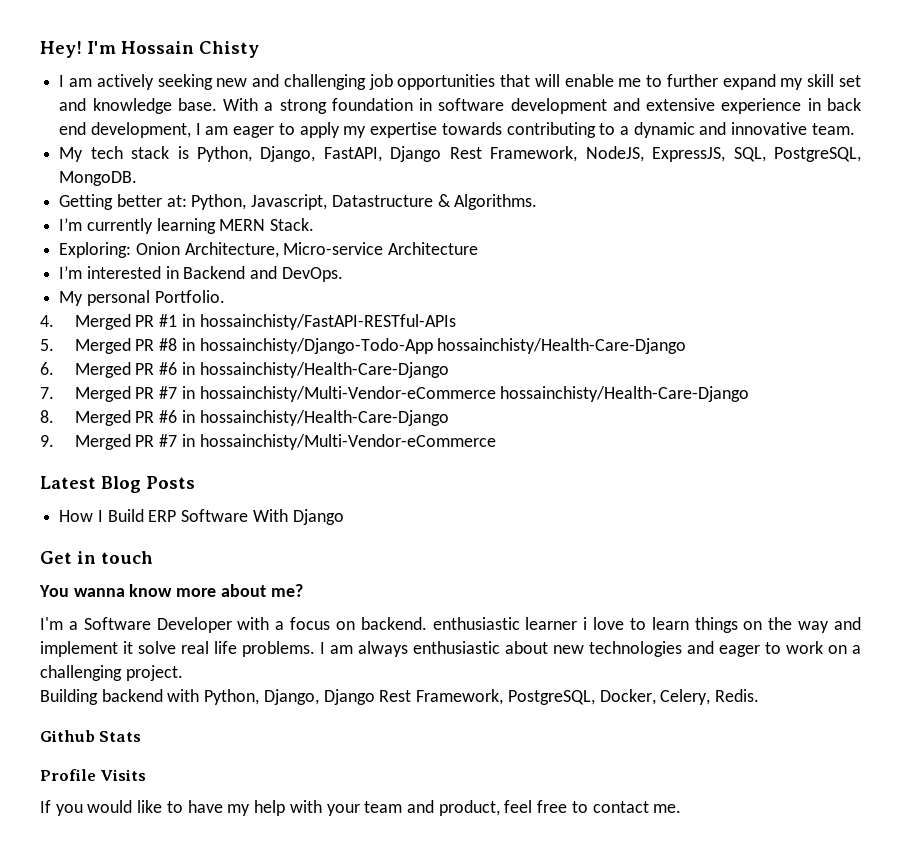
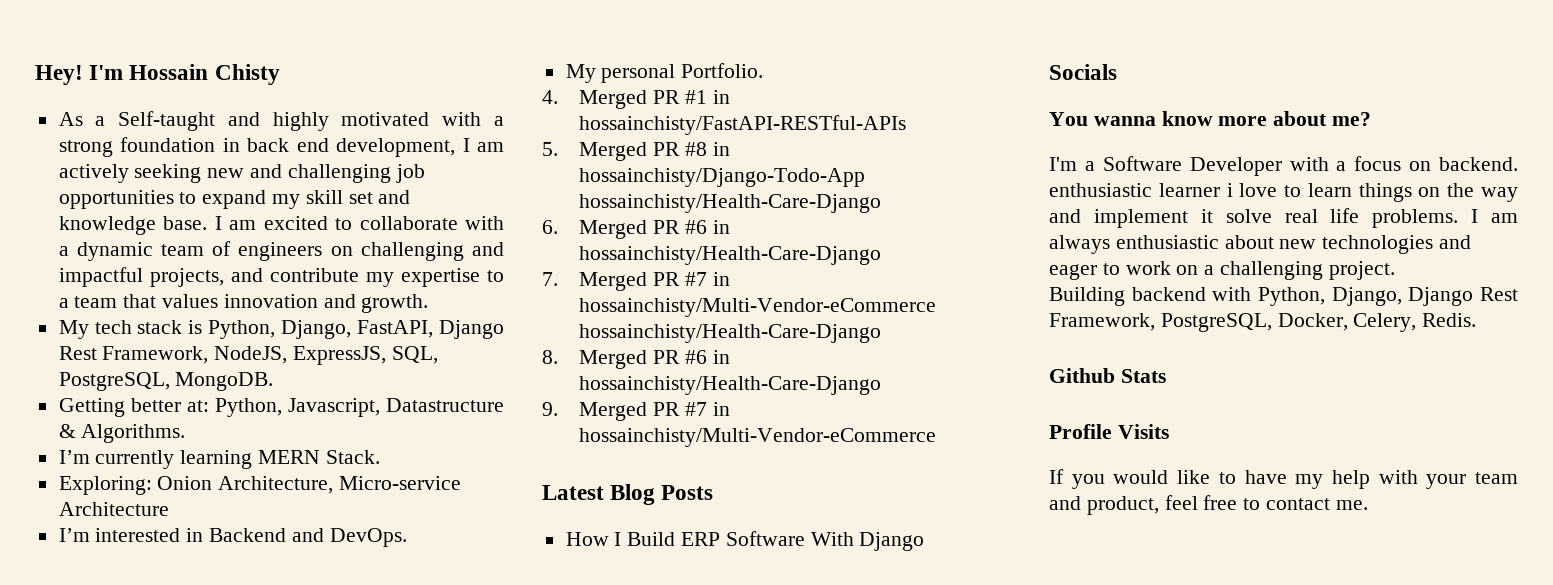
(259, 49) none -> [58,111,505,131] [58,137,456,157] As a Self-taught and highly motivated with a strong foundation in back end development,
[500,74,718,87] that will enable me to further -> [179,192,197,204] to
[223,98,861,114] [59,122,855,138] With a strong foundation in software development and extensive experience in back end development, I am eager to apply my expertise towards contributing to a dynamic and innovative team. -> [214,216,505,230] [58,241,504,261] [58,267,505,287] [58,294,429,313] I am excited to collaborate with a dynamic team of engineers on challenging and impactful projects, and contribute my expertise to a team that values innovation and growth.
[40,551,153,564] Get in touch -> [1049,64,1117,80] Socials

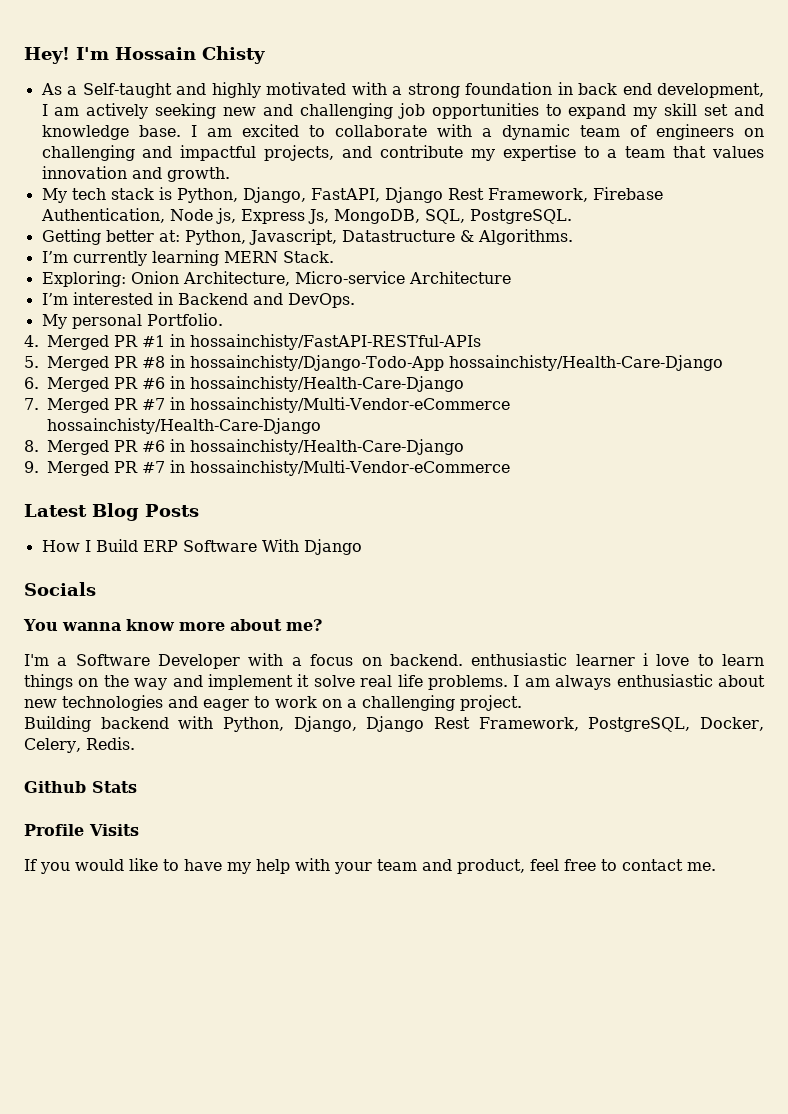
[214,346,438,365] [58,372,274,391] NodeJS, ExpressJS, SQL, PostgreSQL, MongoDB. -> [592,187,663,200] [40,208,572,224] Firebase Authentication, Node js, Express Js, MongoDB, SQL, PostgreSQL.

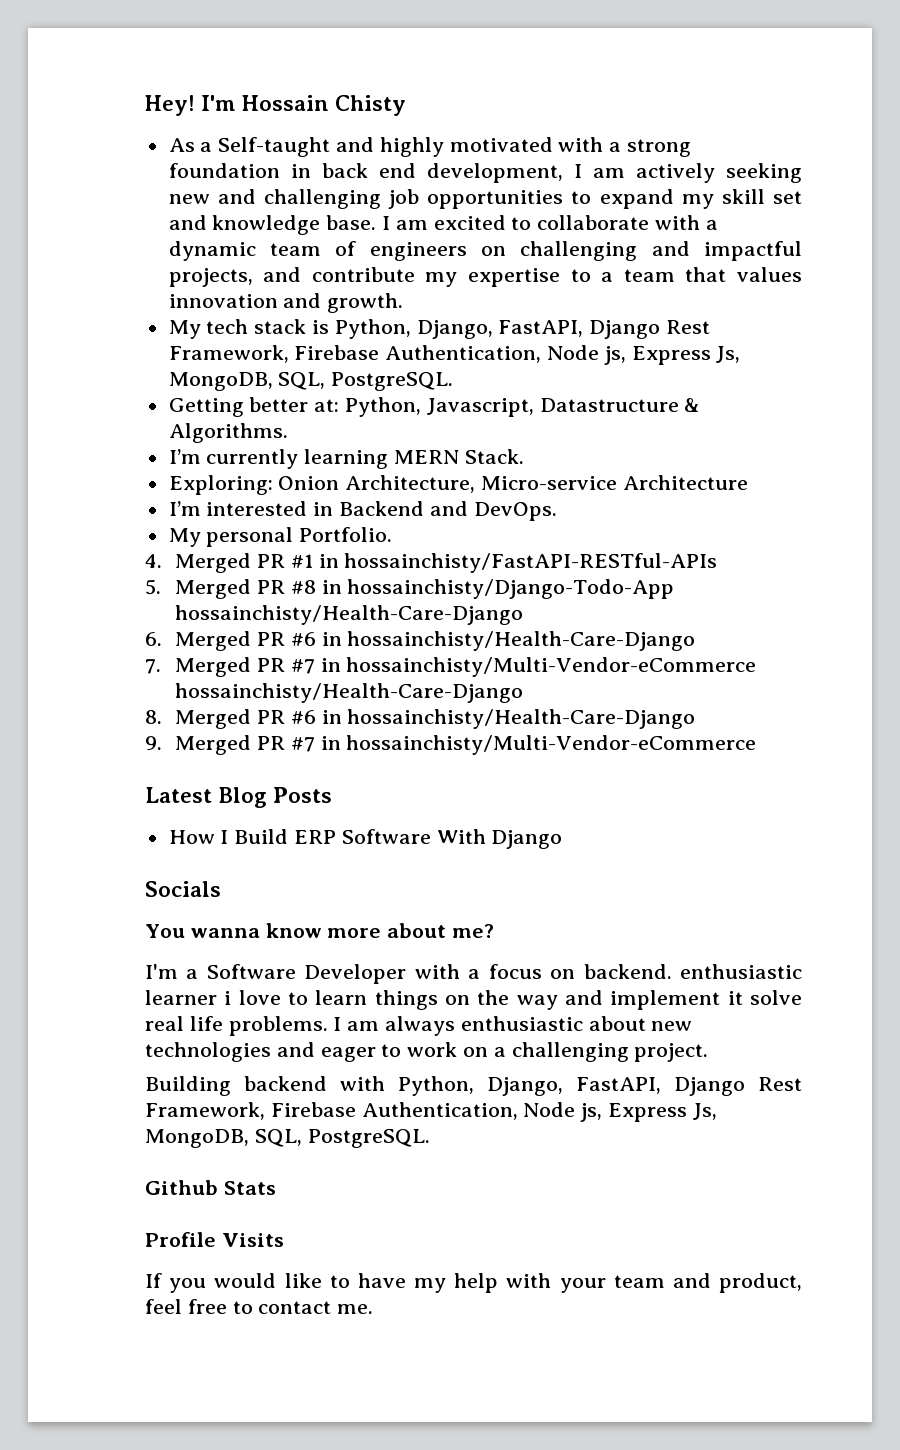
[366,716,765,732] [24,737,135,753] Django Rest Framework, PostgreSQL, Docker, Celery, Redis. -> [576,1077,802,1096] [145,1102,717,1122] [145,1129,430,1148] FastAPI, Django Rest Framework, Firebase Authentication, Node js, Express Js, MongoDB, SQL, PostgreSQL.

